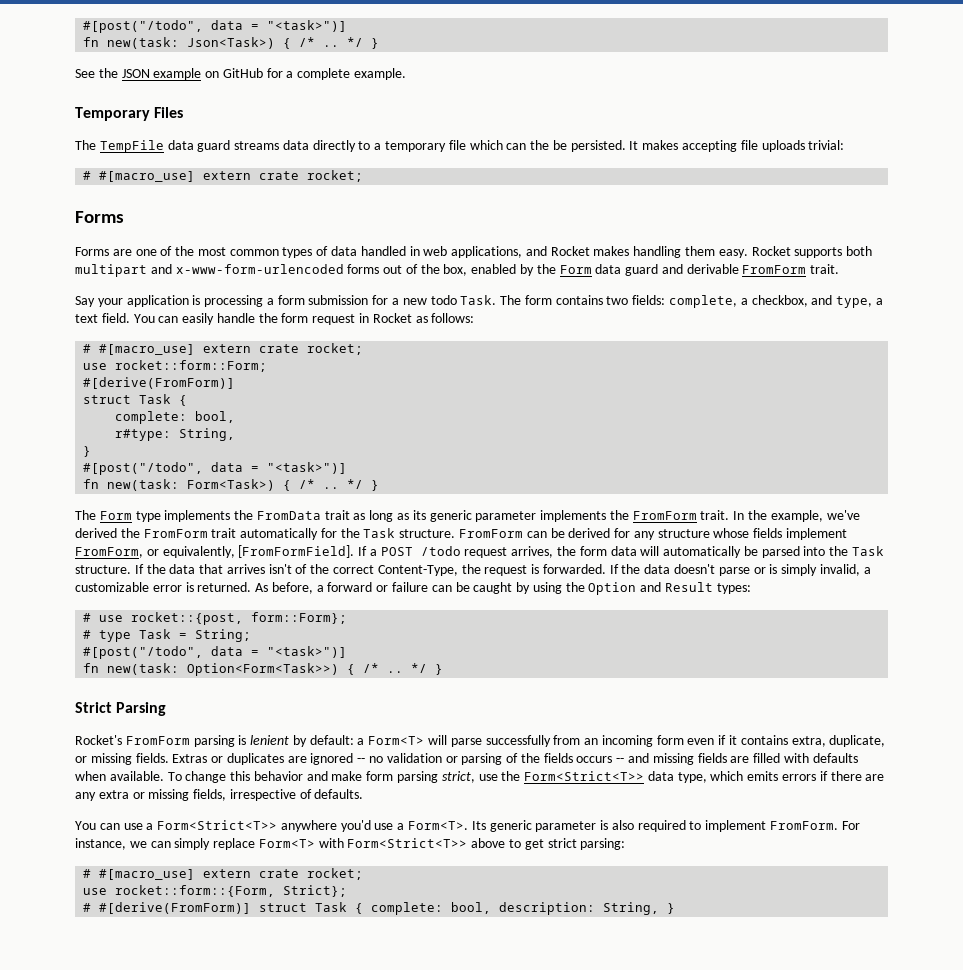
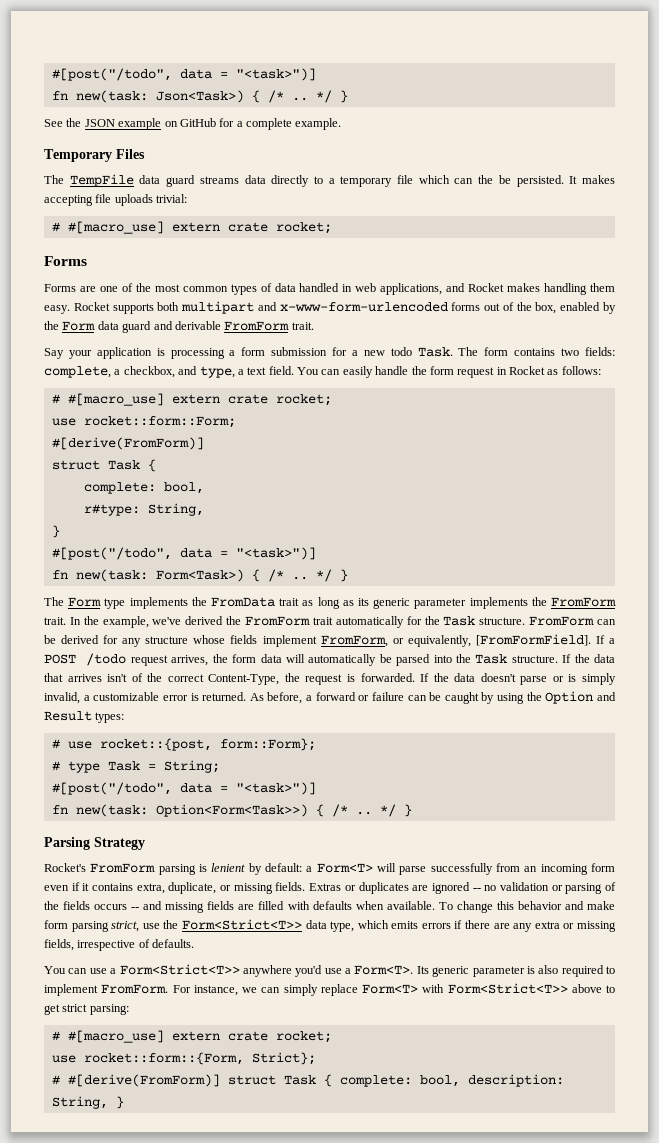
[75,702,112,713] Strict -> (412, 810) none
(167, 709) none -> [94,837,145,850] Strategy

